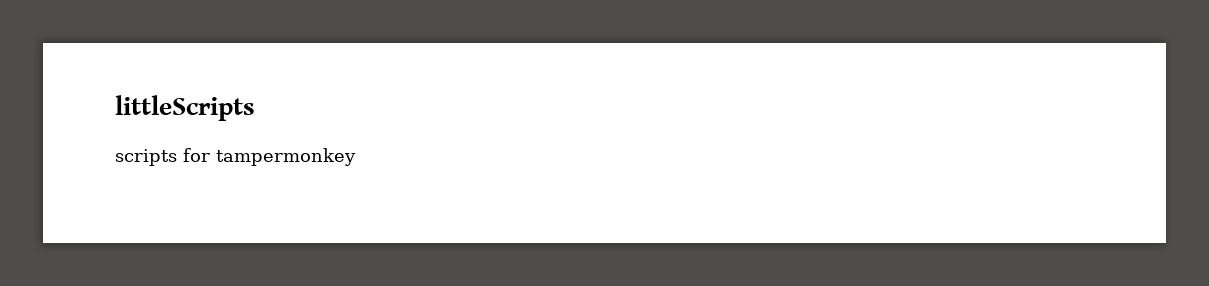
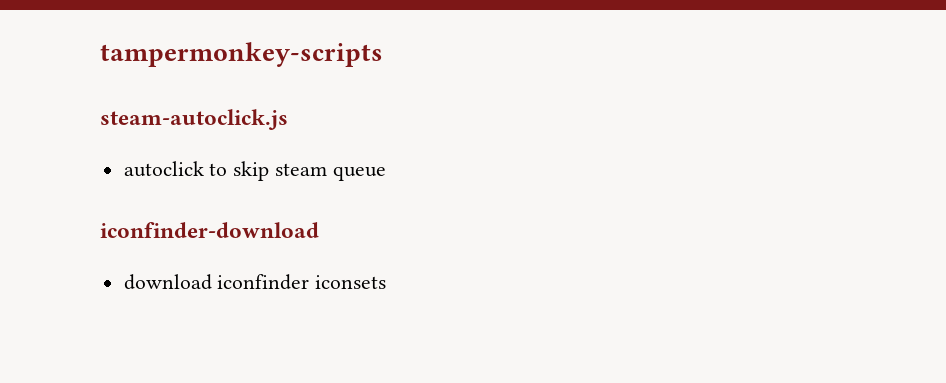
[115,95,255,121] [115,148,356,166] littleScripts // scripts for tampermonkey -> [100,42,383,67] [100,109,288,130] [123,161,386,181] [100,222,319,238] [123,274,387,290] tampermonkey-scripts // steam-autoclick.js // autoclick to skip steam queue // iconfinder-download // download iconfinder iconsets

